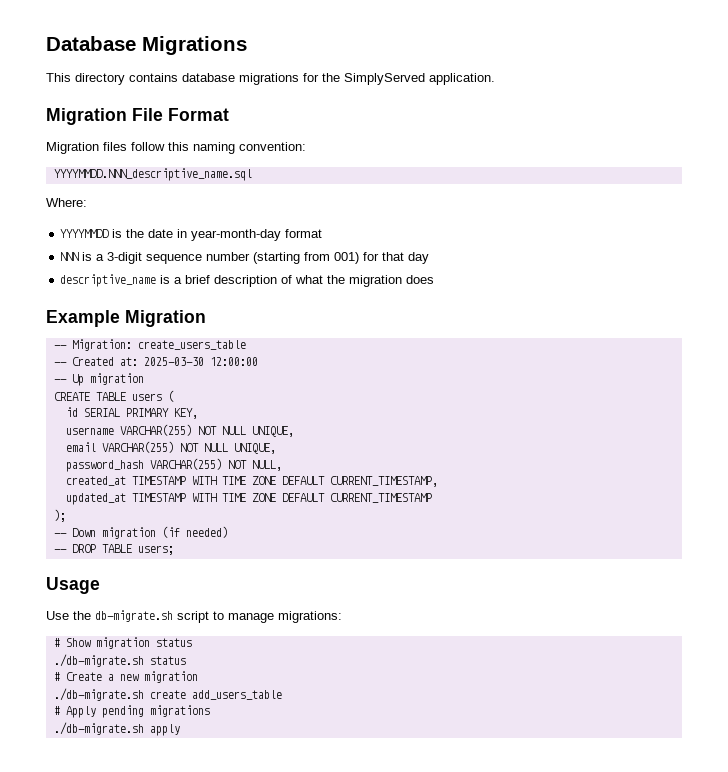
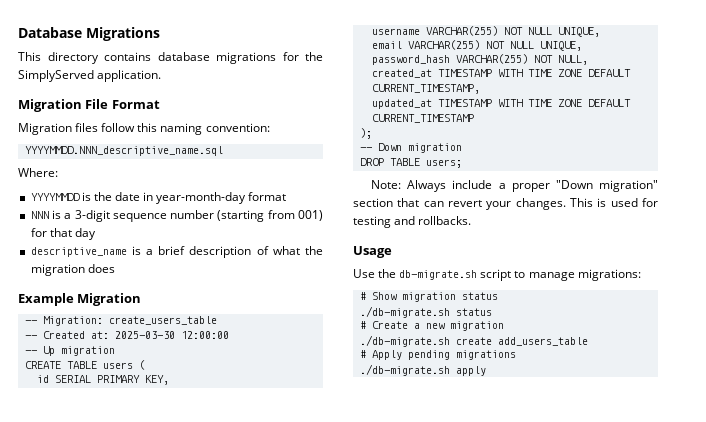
[161,526,228,538] [53,549,67,553] (if needed) // -- -> (462, 148) //
(174, 550) none -> [371,180,658,192] [353,198,658,210] [353,216,472,228] // Note: Always include a proper "Down migration" section that can revert your changes. This is used for testing and rollbacks.

